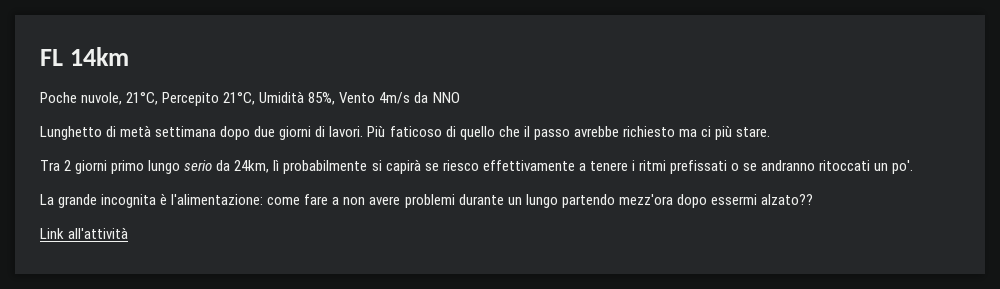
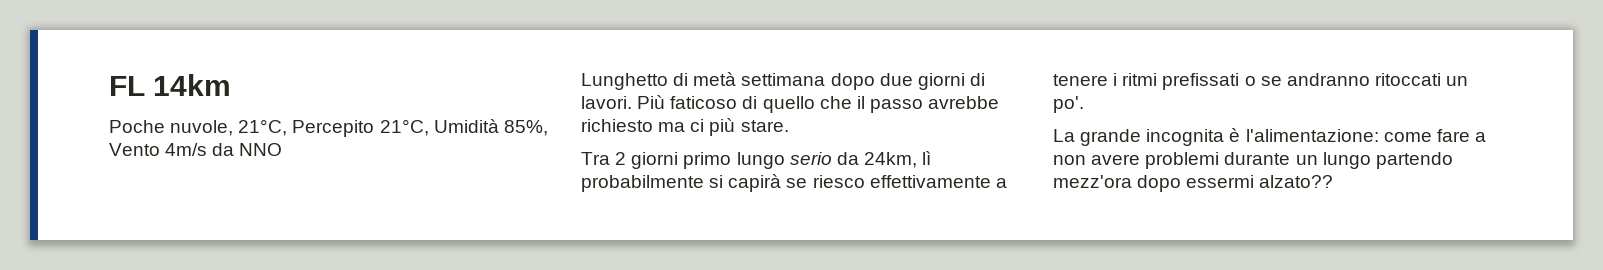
[40,227,129,239] // Link all'attività -> (1334, 181) none

